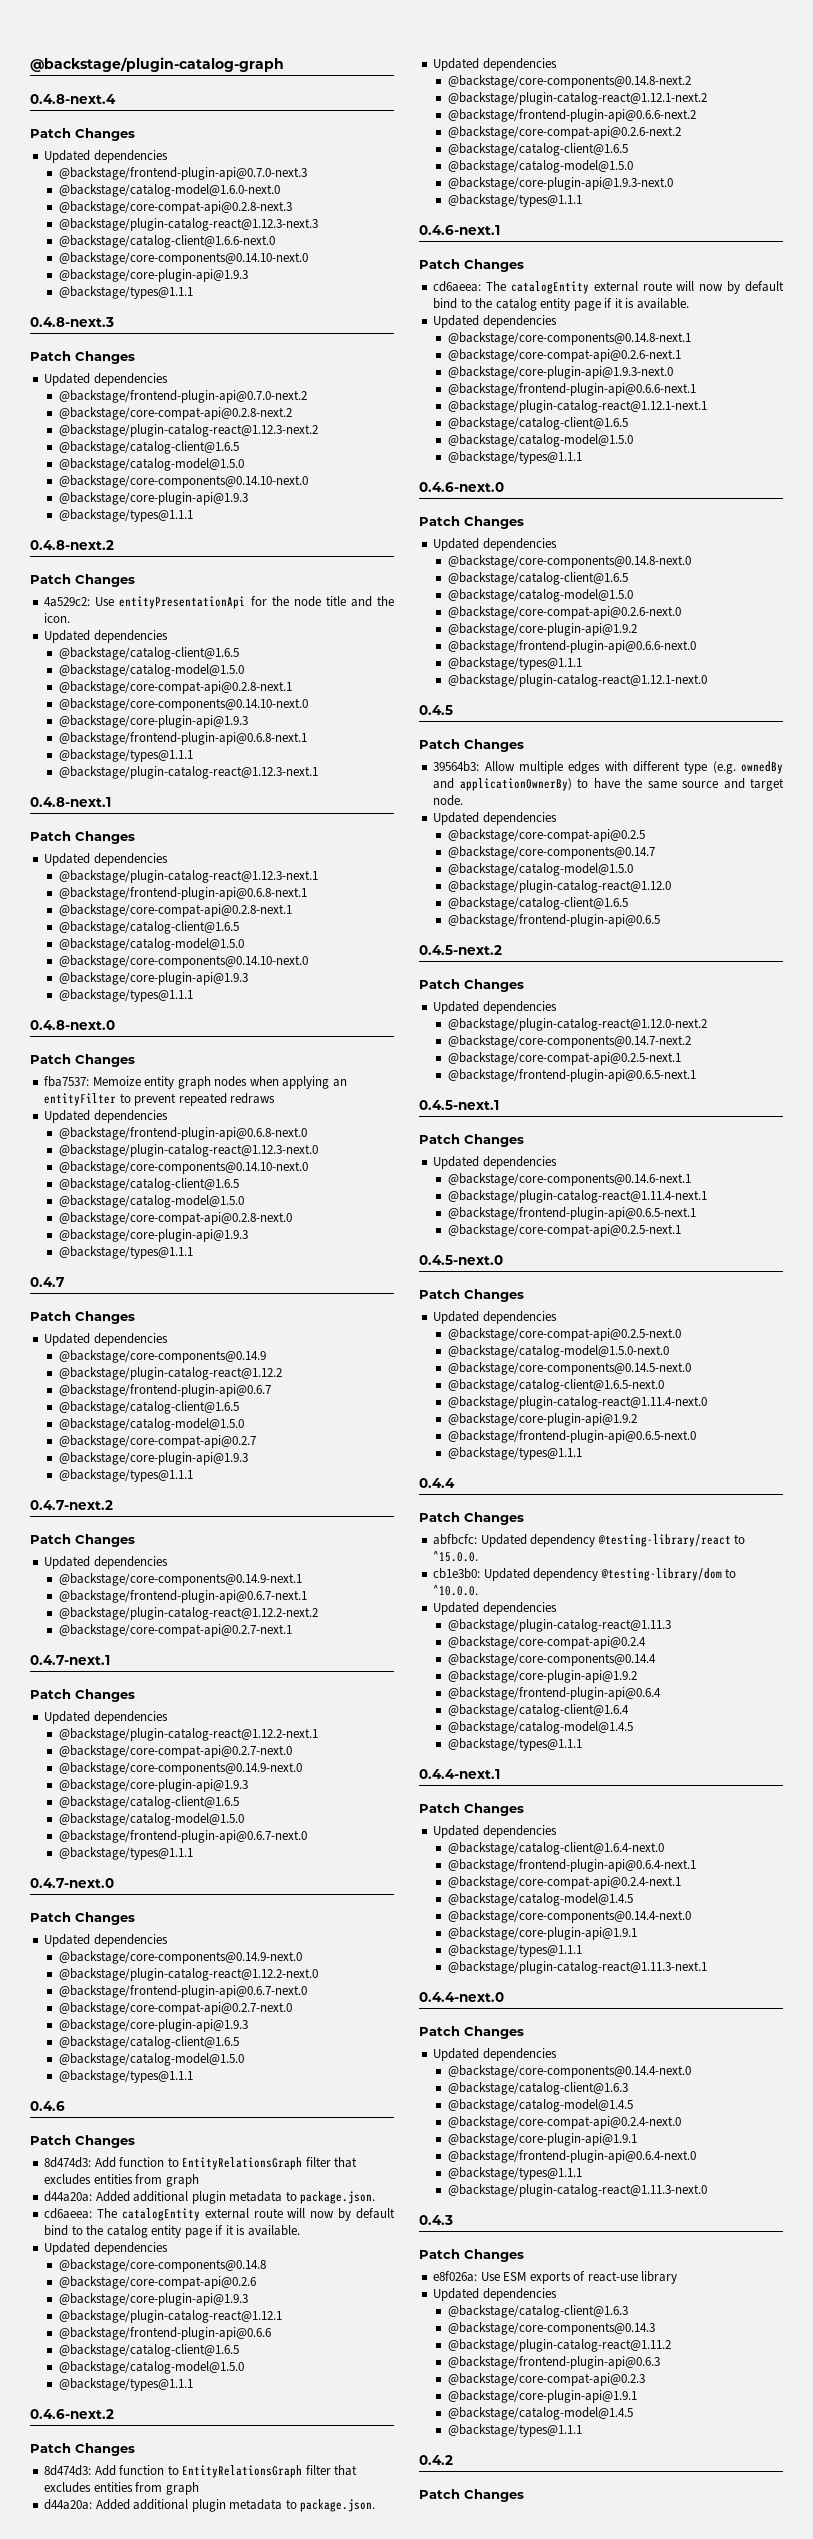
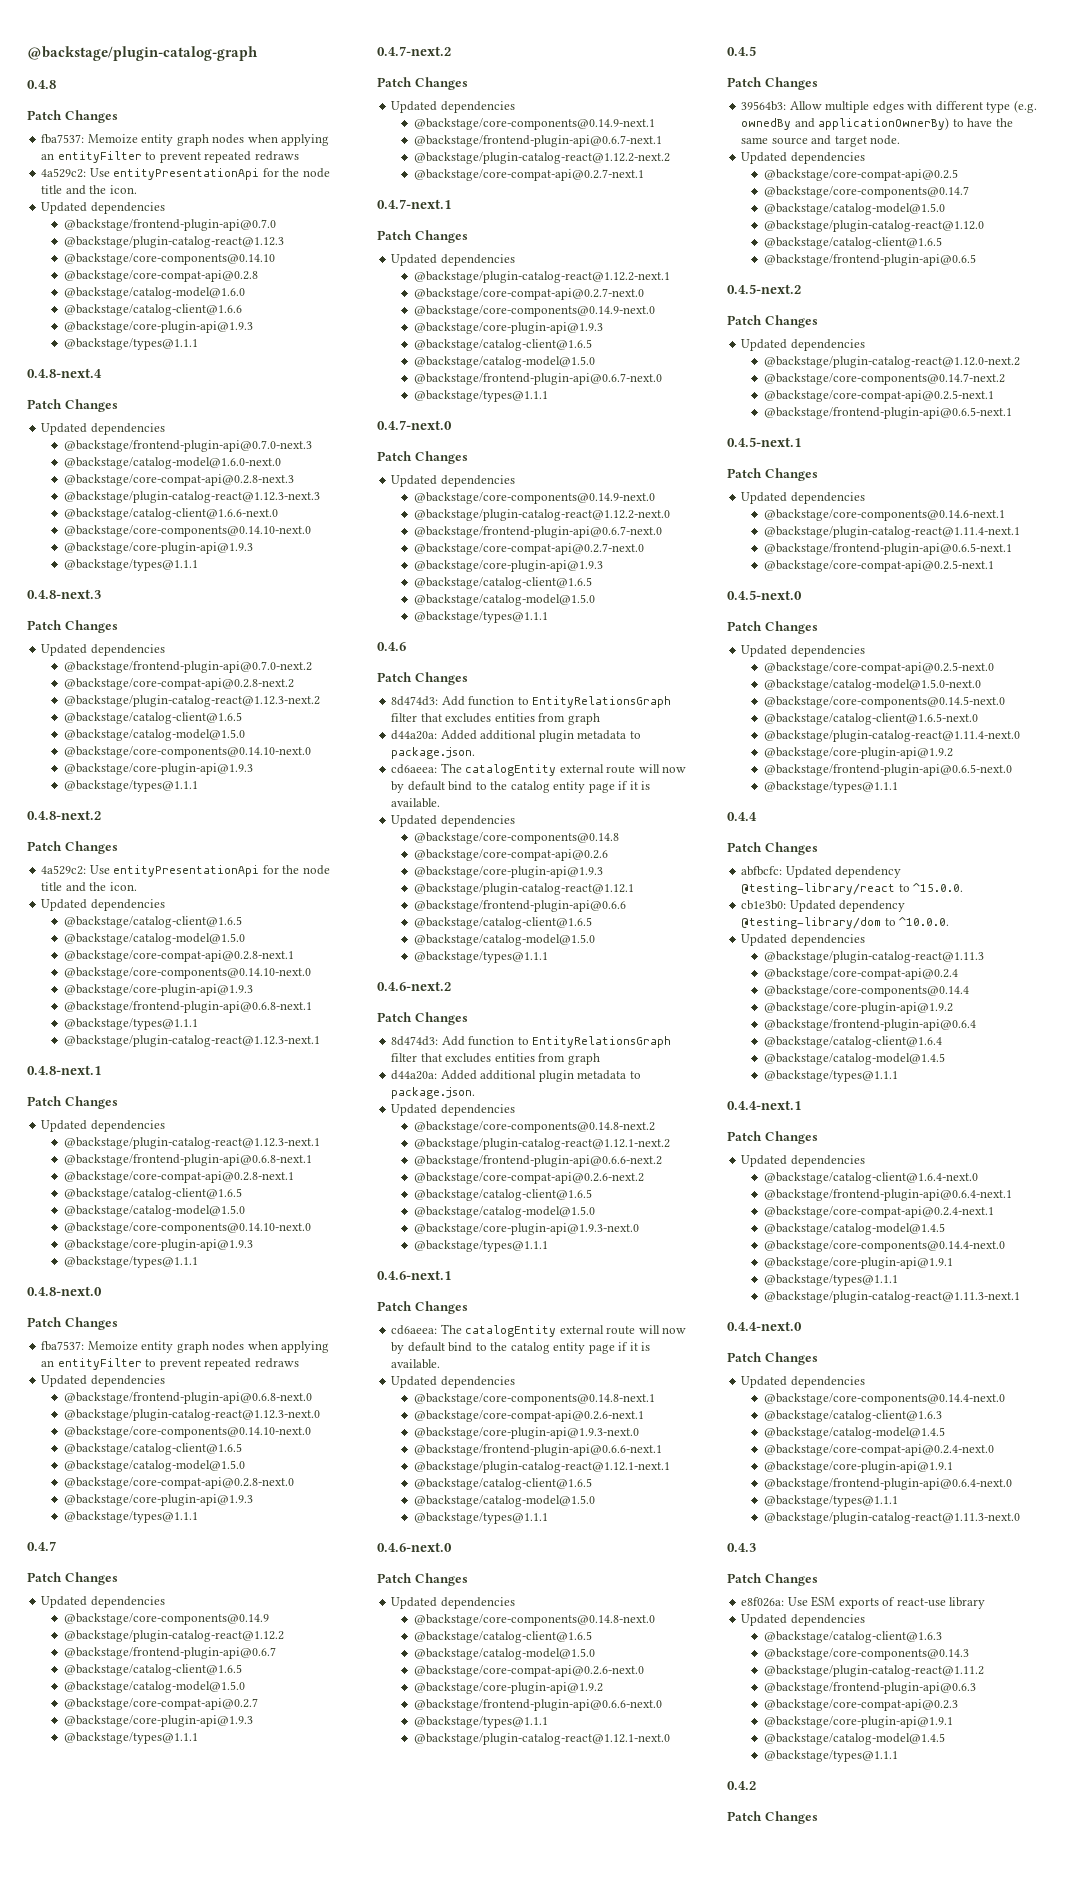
(284, 64) none -> [27,80,56,89] [27,110,118,123] [41,134,330,146] [41,151,299,163] [41,168,330,180] [41,185,137,195] [41,202,165,214] [64,219,277,231] [64,236,285,248] [64,253,276,265] [64,270,259,282] [64,287,246,299] [64,304,243,316] [64,321,254,333] [64,338,199,350] // 0.4.8 // Patch Changes // fba7537: Memoize entity graph nodes when applying an entityFilter to prevent repeated redraws // 4a529c2: Use entityPresentationApi for the node title and the icon. // Updated dependencies // @backstage/frontend-plugin-api@0.7.0 // @backstage/plugin-catalog-react@1.12.3 // @backstage/core-components@0.14.10 // @backstage/core-compat-api@0.2.8 // @backstage/catalog-model@1.6.0 // @backstage/catalog-client@1.6.6 // @backstage/core-plugin-api@1.9.3 // @backstage/types@1.1.1

